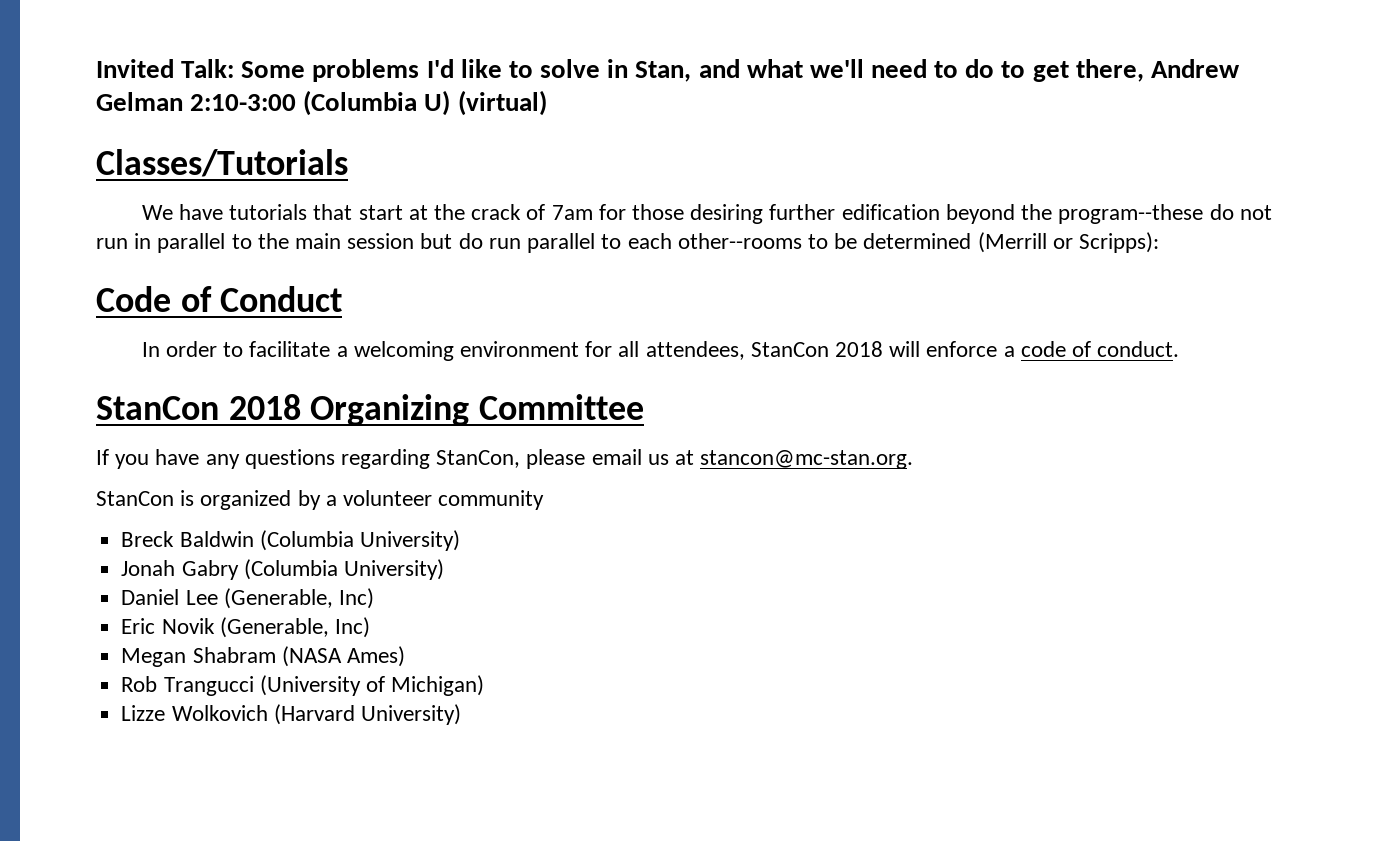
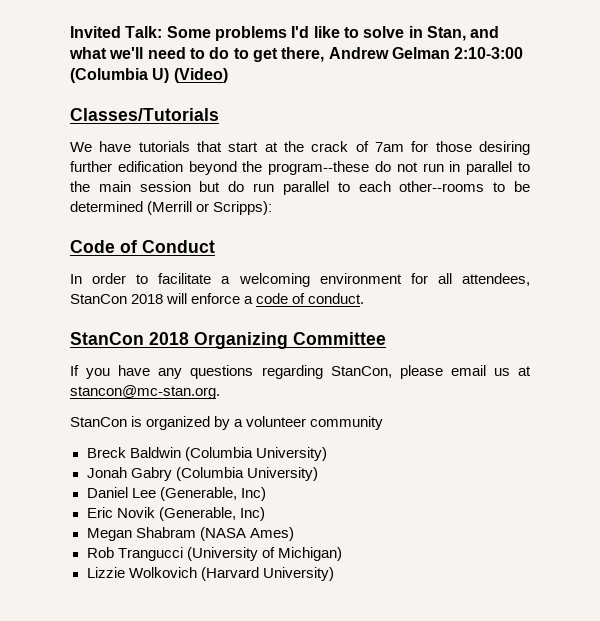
[457,90,547,116] (virtual) -> [173,68,228,83] (Video)
[121,705,166,721] Lizze -> [86,567,125,578] Lizzie

